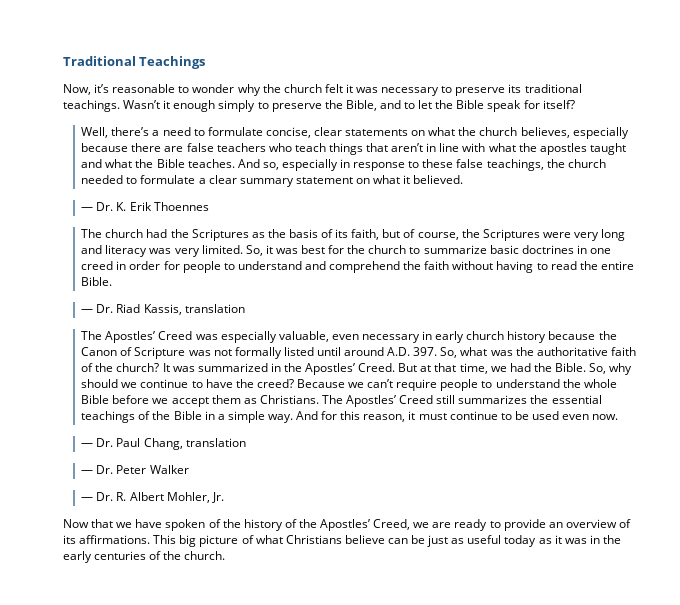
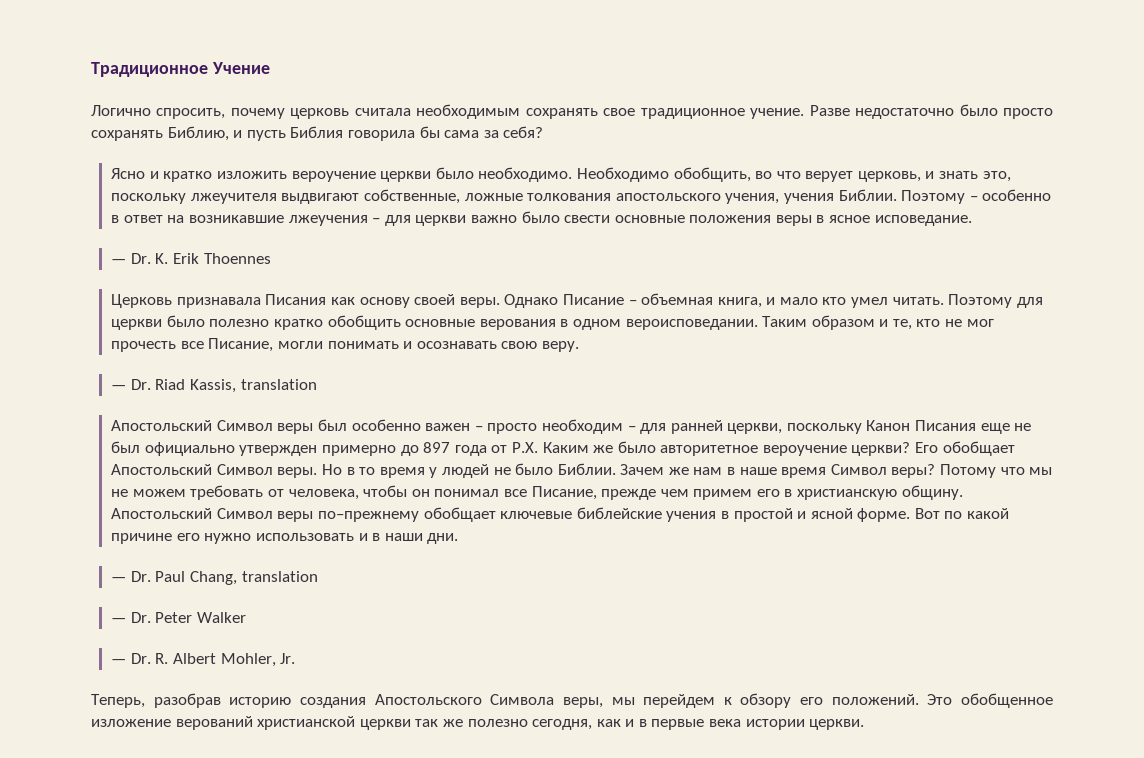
[63,56,206,69] [63,84,582,96] [63,100,575,112] [81,127,629,139] [81,143,626,155] [81,159,606,171] [81,175,464,187] Traditional Teachings // Now, it’s reasonable to wonder why the church felt it was necessary to preserve its traditional teachings. Wasn’t it enough simply to preserve the Bible, and to let the Bible speak for itself? // Well, there’s a need to formulate concise, clear statements on what the church believes, especially because there are false teachers who teach things that aren’t in line with what the apostles taught and what the Bible teaches. And so, especially in response to these false teachings, the church needed to formulate a clear summary statement on what it believed. -> [91,62,270,77] [91,104,1053,119] [91,126,544,141] [111,167,1011,182] [111,189,1052,204] [111,211,972,226] Традиционное Учение // Логично спросить, почему церковь считала необходимым сохранять свое традиционное учение. Разве недостаточно было просто сохранять Библию, и пусть Библия говорила бы сама за себя? // Ясно и кратко изложить вероучение церкви было необходимо. Необходимо обобщить, во что верует церковь, и знать это, поскольку лжеучителя выдвигают собственные, ложные толкования апостольского учения, учения Библии. Поэтому – особенно в ответ на возникавшие лжеучения – для церкви важно было свести основные положения веры в ясное исповедание.
[81,229,626,241] [81,245,611,257] [81,261,634,273] [81,277,113,286] The church had the Scriptures as the basis of its faith, but of course, the Scriptures were very long and literacy was very limited. So, it was best for the church to summarize basic doctrines in one creed in order for people to understand and comprehend the faith without having to read the entire Bible. -> [111,293,1043,308] [111,315,994,330] [111,338,579,352] Церковь признавала Писания как основу своей веры. Однако Писание – объемная книга, и мало кто умел читать. Поэтому для церкви было полезно кратко обобщить основные верования в одном вероисповедании. Таким образом и те, кто не мог прочесть все Писание, могли понимать и осознавать свою веру.
[81,331,617,343] [81,347,636,359] [81,363,633,375] [81,379,617,391] [81,395,602,407] [81,411,619,423] The Apostles’ Creed was especially valuable, even necessary in early church history because the Canon of Scripture was not formally listed until around A.D. 397. So, what was the authoritative faith of the church? It was summarized in the Apostles’ Creed. But at that time, we had the Bible. So, why should we continue to have the creed? Because we can’t require people to understand the whole Bible before we accept them as Christians. The Apostles’ Creed still summarizes the essential teachings of the Bible in a simple way. And for this reason, it must continue to be used even now. -> [111,419,1032,434] [111,441,1015,456] [111,463,1053,478] [111,485,963,500] [111,507,1010,522] [111,533,459,544] Апостольский Символ веры был особенно важен – просто необходим – для ранней церкви, поскольку Канон Писания еще не был официально утвержден примерно до 897 года от Р.Х. Каким же было авторитетное вероучение церкви? Его обобщает Апостольский Символ веры. Но в то время у людей не было Библии. Зачем же нам в наше время Символ веры? Потому что мы не можем требовать от человека, чтобы он понимал все Писание, прежде чем примем его в христианскую общину. Апостольский Символ веры по–прежнему обобщает ключевые библейские учения в простой и ясной форме. Вот по какой причине его нужно использовать и в наши дни.
[63,519,631,531] [63,535,621,547] [63,551,226,563] Now that we have spoken of the history of the Apostles’ Creed, we are ready to provide an overview of its affirmations. This big picture of what Christians believe can be just as useful today as it was in the early centuries of the church. -> [91,693,1053,708] [91,716,865,730] Теперь, разобрав историю создания Апостольского Символа веры, мы перейдем к обзору его положений. Это обобщенное изложение верований христианской церкви так же полезно сегодня, как и в первые века истории церкви.

